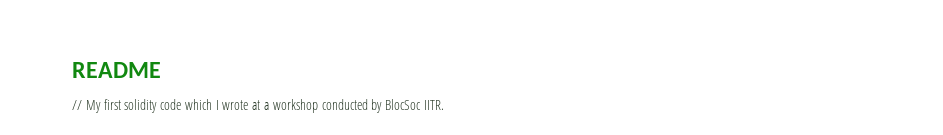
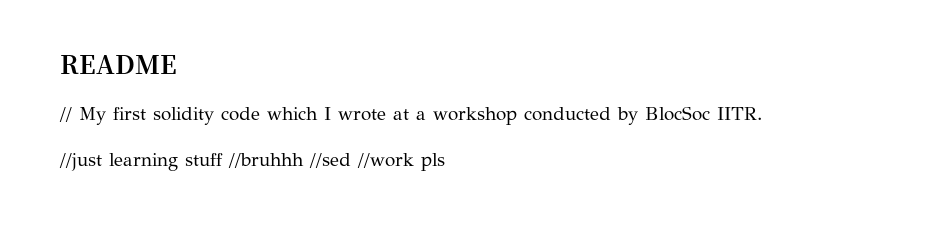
(444, 105) none -> [59,153,445,171] // //just learning stuff //bruhhh //sed //work pls

